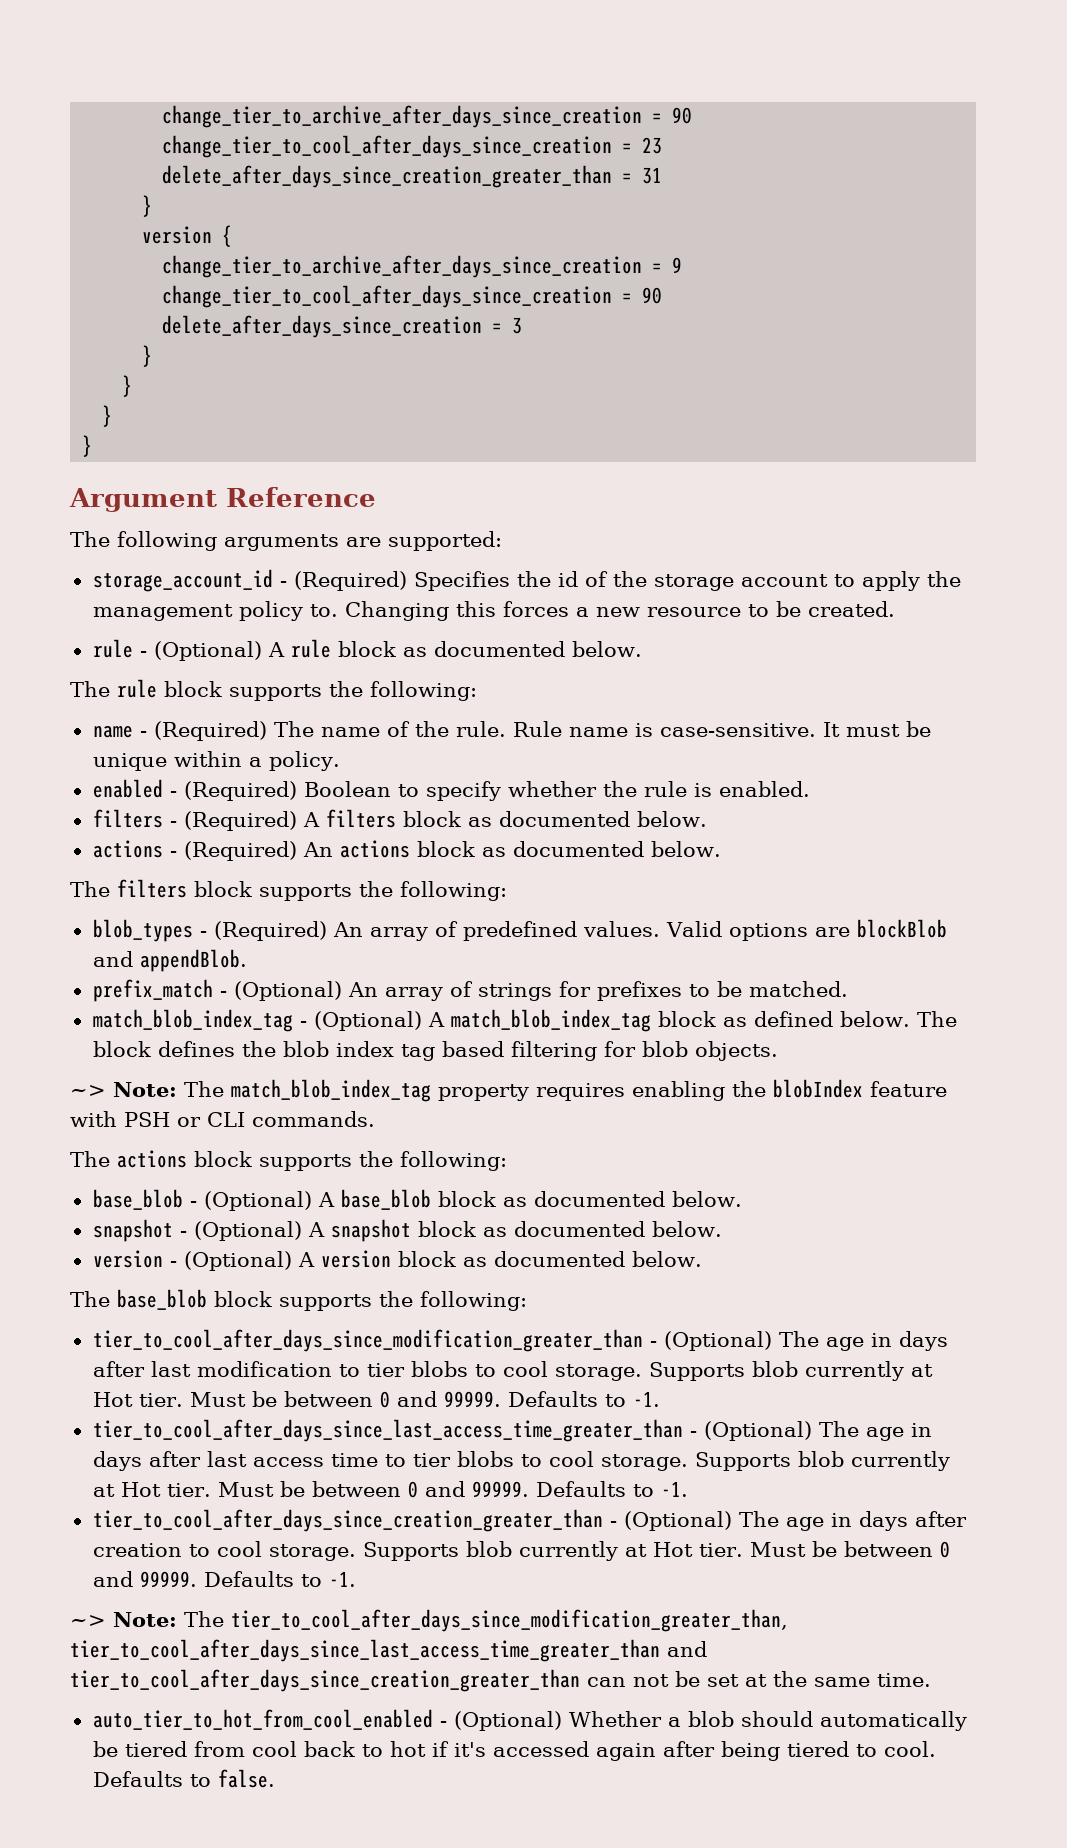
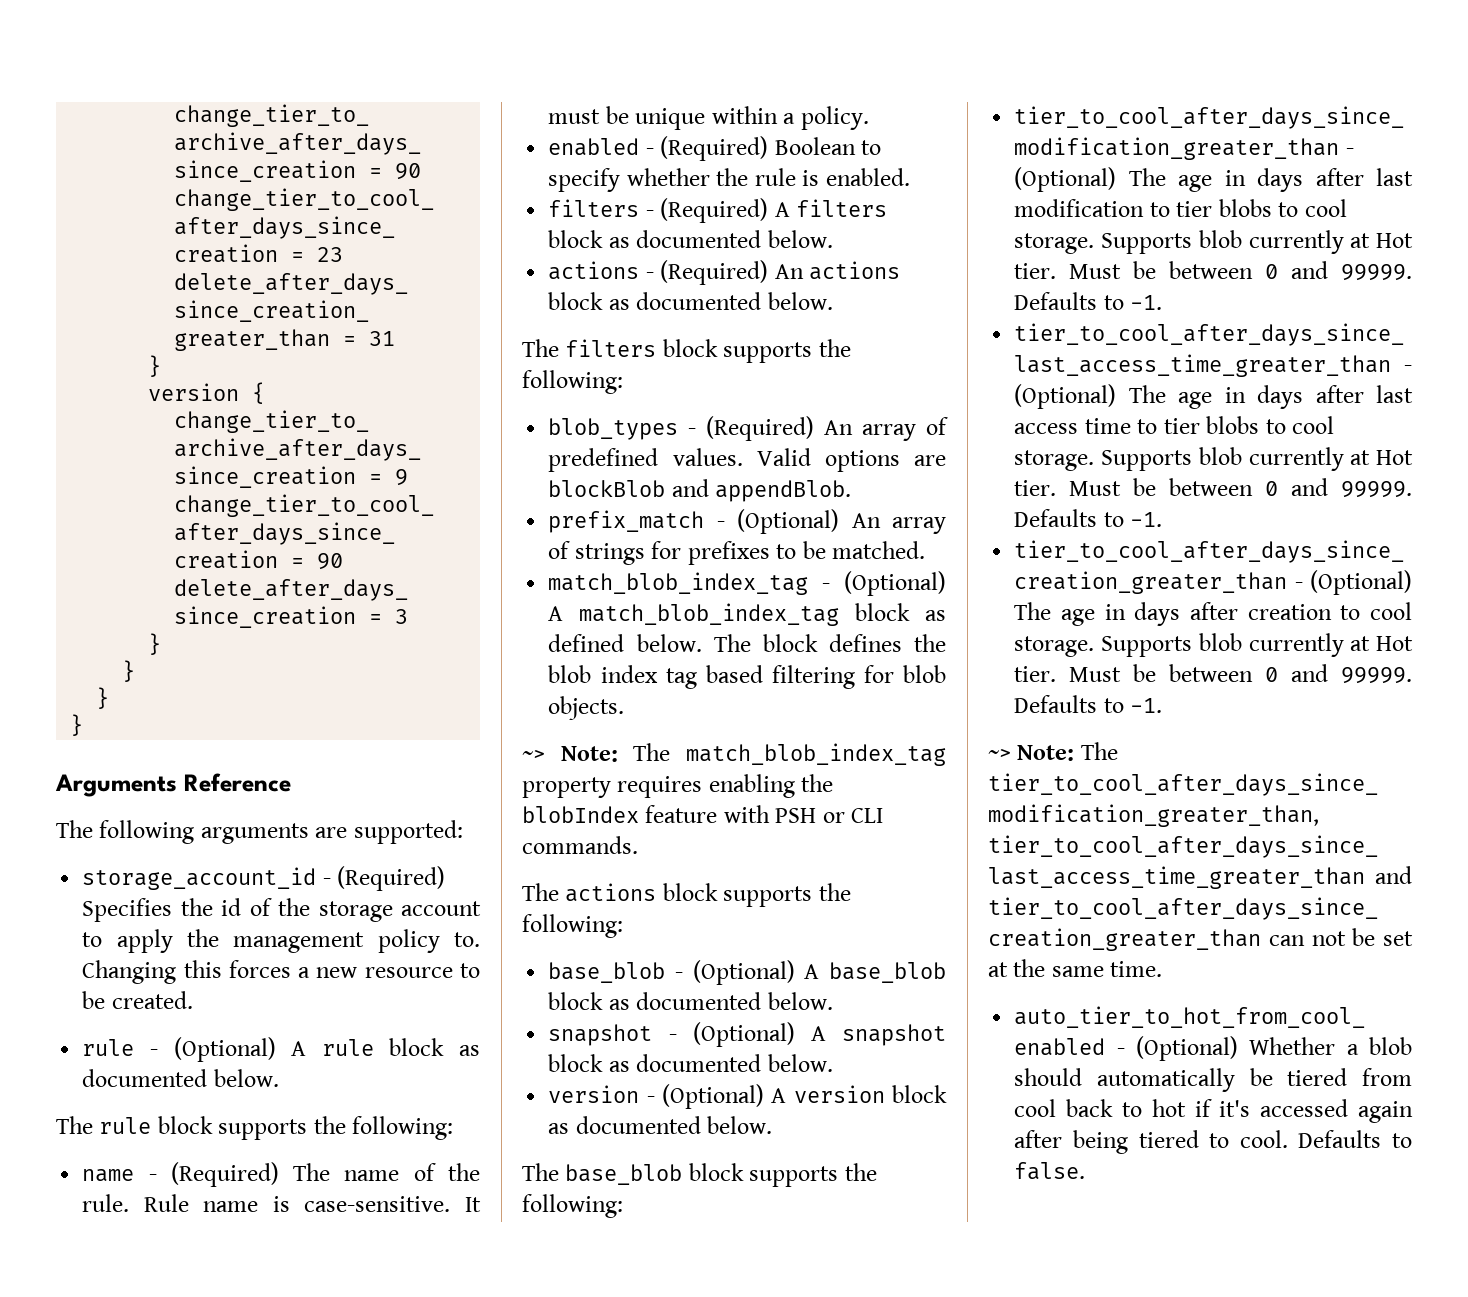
[69,488,217,512] Argument -> [55,774,177,797] Arguments

